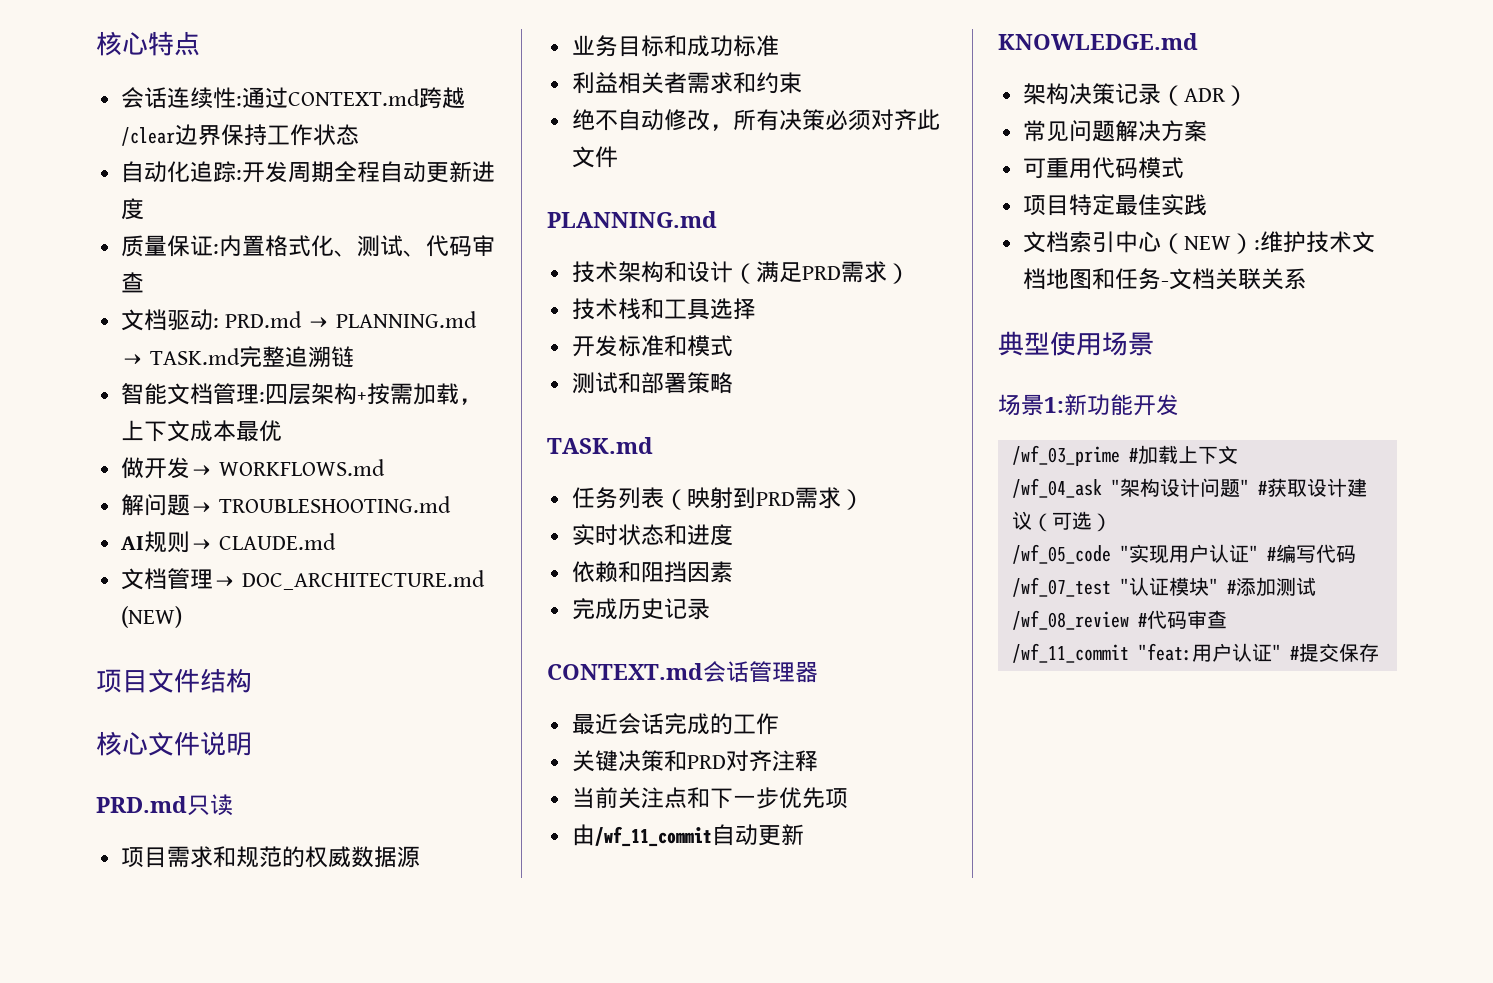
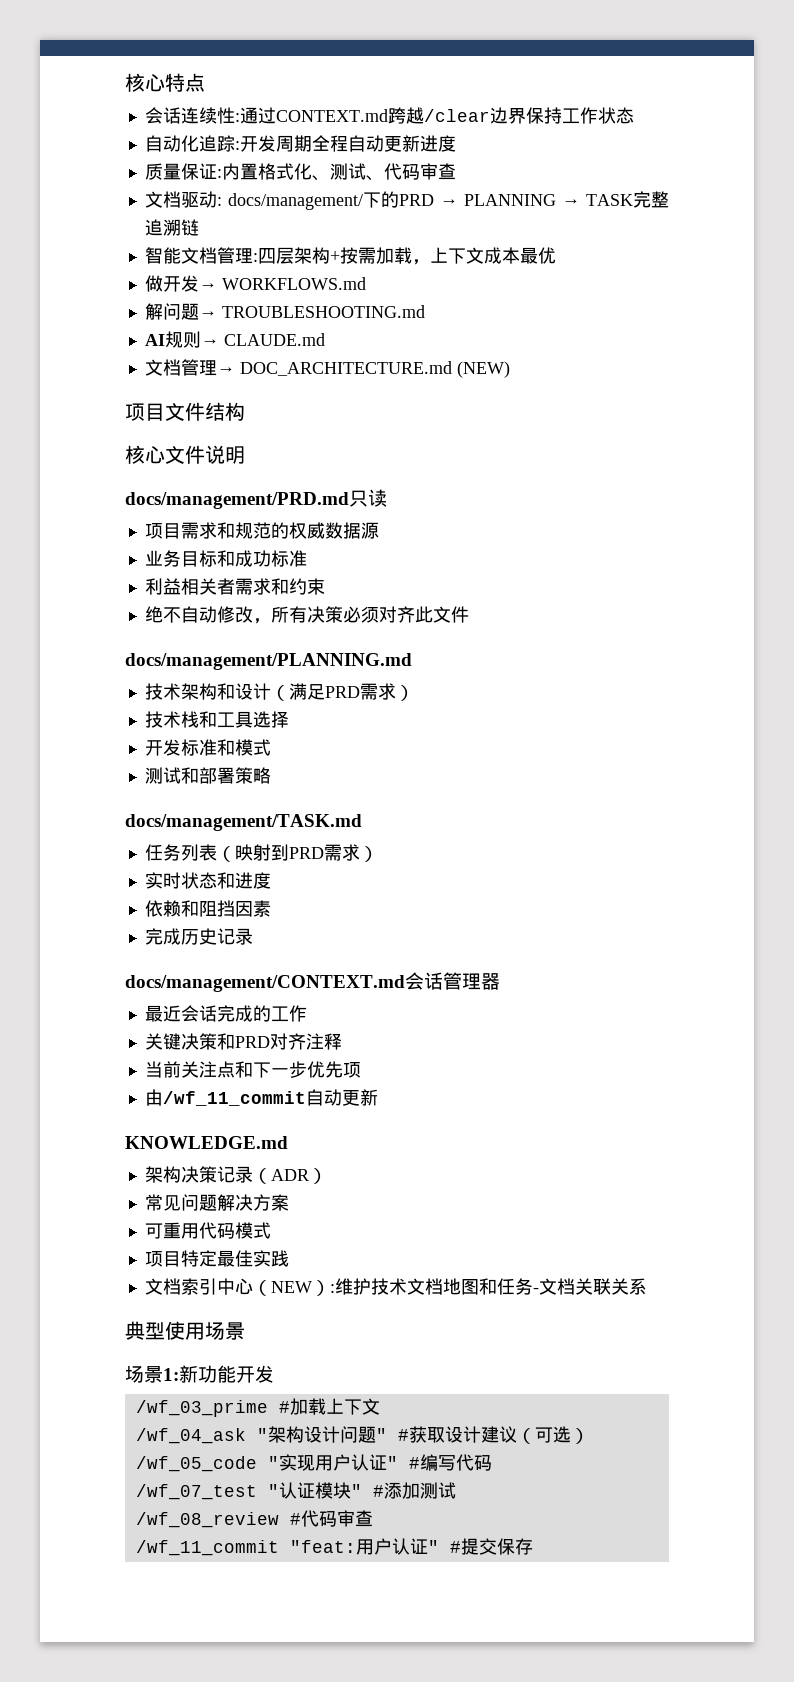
[224,311,477,328] [120,348,240,365] PRD.md → PLANNING.md → TASK.md -> [227,191,634,210] docs/management/下的PRD → PLANNING → TASK
[96,796,187,813] PRD.md -> [125,492,349,509] docs/management/PRD.md
[547,211,717,228] PLANNING.md -> [125,653,412,670] docs/management/PLANNING.md
[547,437,653,454] TASK.md -> [125,814,362,831] docs/management/TASK.md
[547,663,703,680] CONTEXT.md -> [125,975,405,992] docs/management/CONTEXT.md

